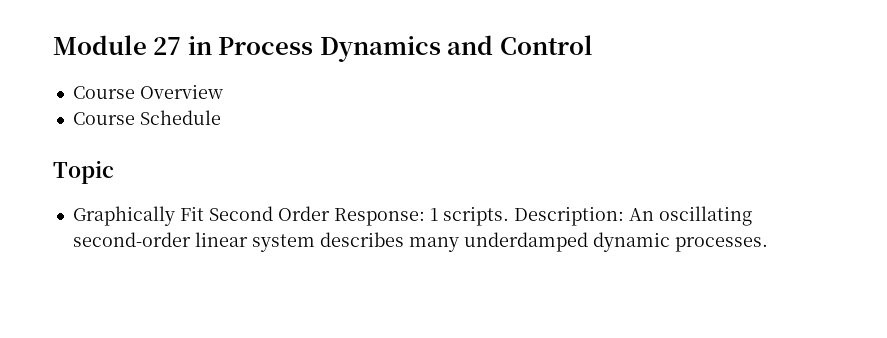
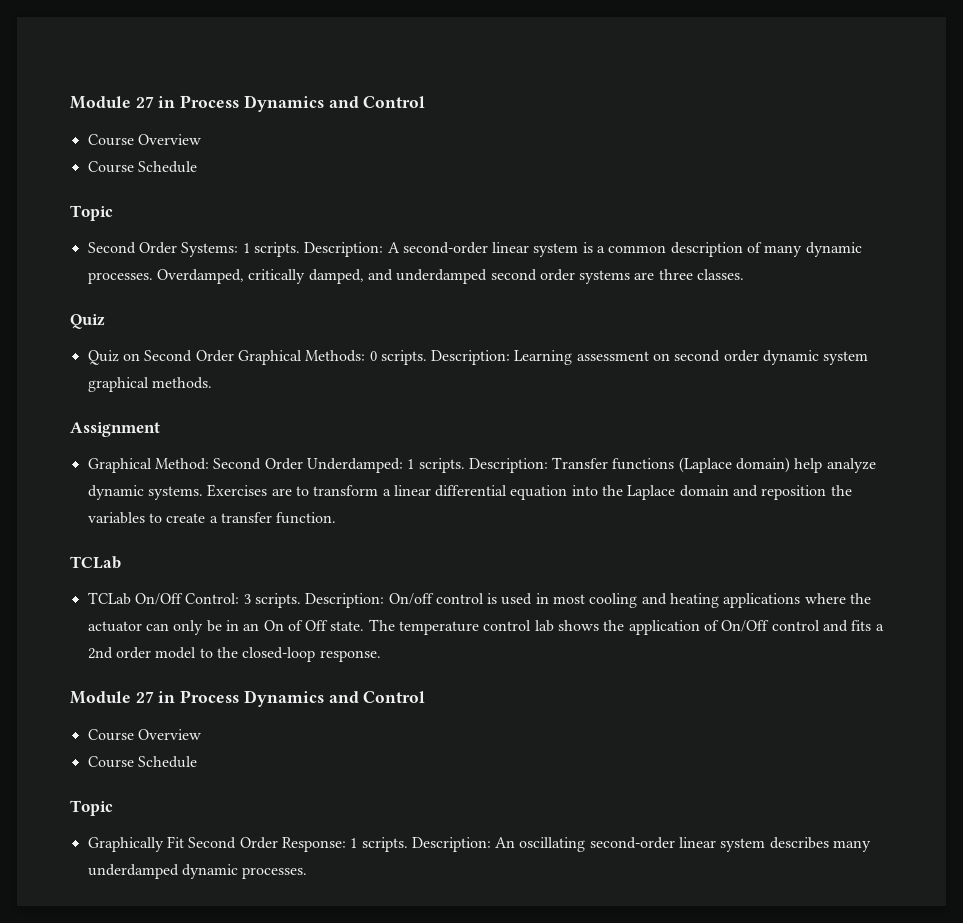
(114, 172) none -> [87,242,862,257] [87,269,745,284] [70,314,105,329] [87,350,869,365] [87,377,212,392] [70,422,160,437] [87,457,876,473] [87,484,852,500] [87,512,337,524] [70,556,121,569] [87,592,872,608] [87,619,884,635] [87,647,381,662] [70,690,426,707] [87,729,201,741] [87,756,197,768] [70,800,113,816] // Second Order Systems: 1 scripts. Description: A second-order linear system is a common description of many dynamic processes. Overdamped, critically damped, and underdamped second order systems are three classes. // Quiz // Quiz on Second Order Graphical Methods: 0 scripts. Description: Learning assessment on second order dynamic system graphical methods. // Assignment // Graphical Method: Second Order Underdamped: 1 scripts. Description: Transfer functions (Laplace domain) help analyze dynamic systems. Exercises are to transform a linear differential equation into the Laplace domain and reposition the variables to create a transfer function. // TCLab // TCLab On/Off Control: 3 scripts. Description: On/off control is used in most cooling and heating applications where the actuator can only be in an On of Off state. The temperature control lab shows the application of On/Off control and fits a 2nd order model to the closed-loop response. // Module 27 in Process Dynamics and Control // Course Overview // Course Schedule // Topic

